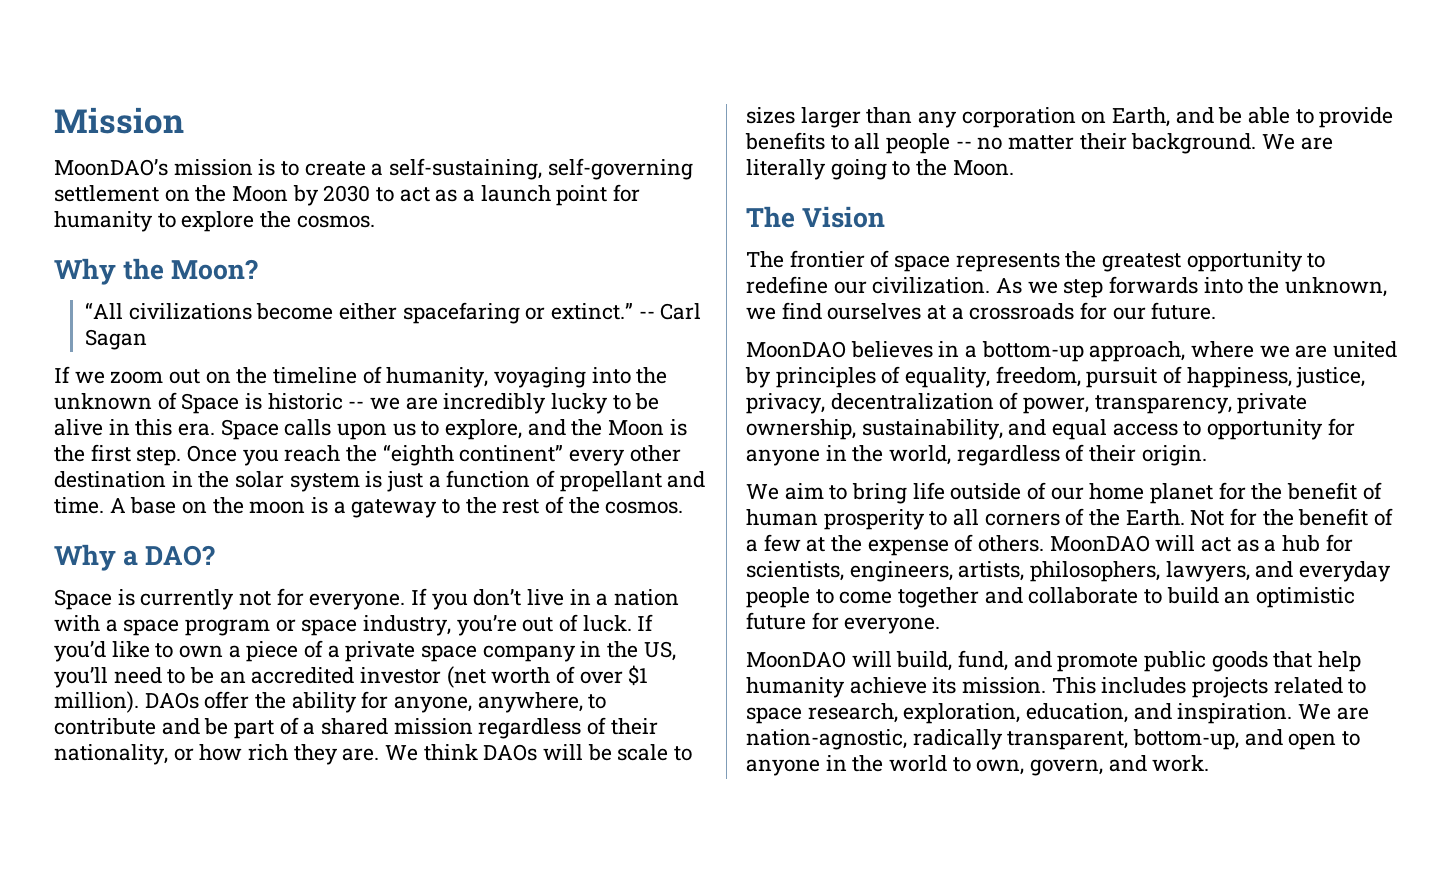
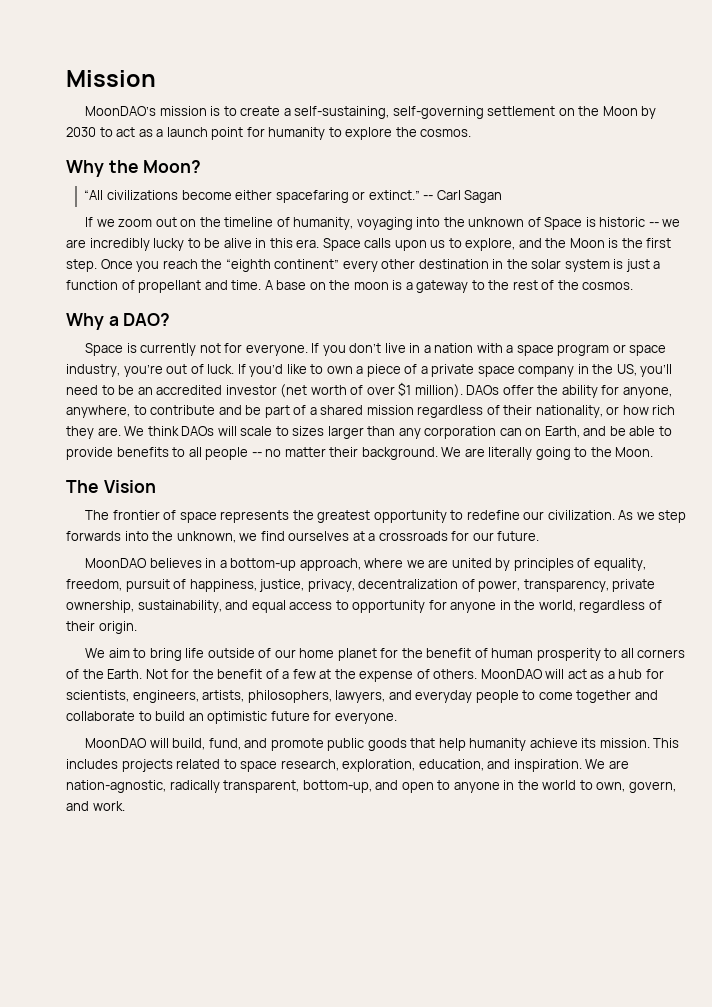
[587,744,612,761] be -> (237, 431) none
(1076, 117) none -> [499,428,522,436] can

